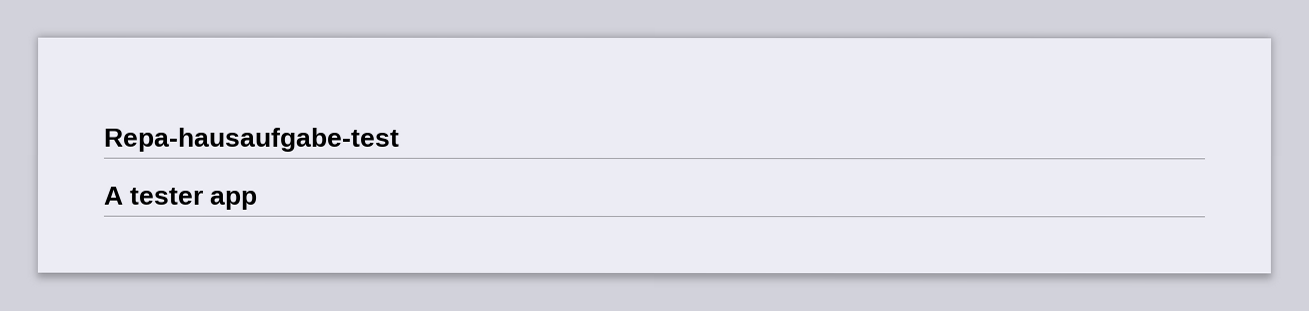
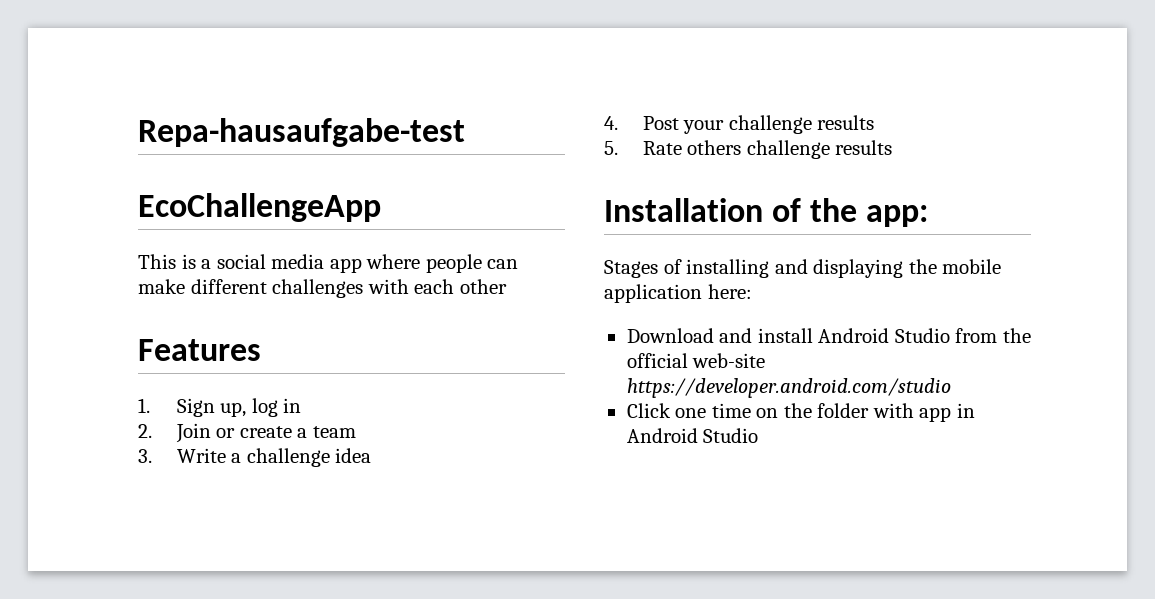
[103,186,258,210] A tester app -> [138,193,381,222] [138,254,519,273] [138,279,507,298] [138,339,261,361] [138,398,302,417] [138,423,356,443] [138,448,372,467] [604,115,875,134] [604,140,893,159] [604,198,929,227] [604,259,1002,278] [604,284,752,303] [626,328,1031,343] [626,353,766,368] [626,378,951,398] [626,403,975,422] [626,428,759,443] EcoChallengeApp // This is a social media app where people can make different challenges with each other // Features // 1. Sign up, log in // 2. Join or create a team // 3. Write a challenge idea // 4. Post your challenge results // 5. Rate others challenge results // Installation of the app: // Stages of installing and displaying the mobile application here: // Download and install Android Studio from the official web-site https://developer.android.com/studio // Click one time on the folder with app in Android Studio

